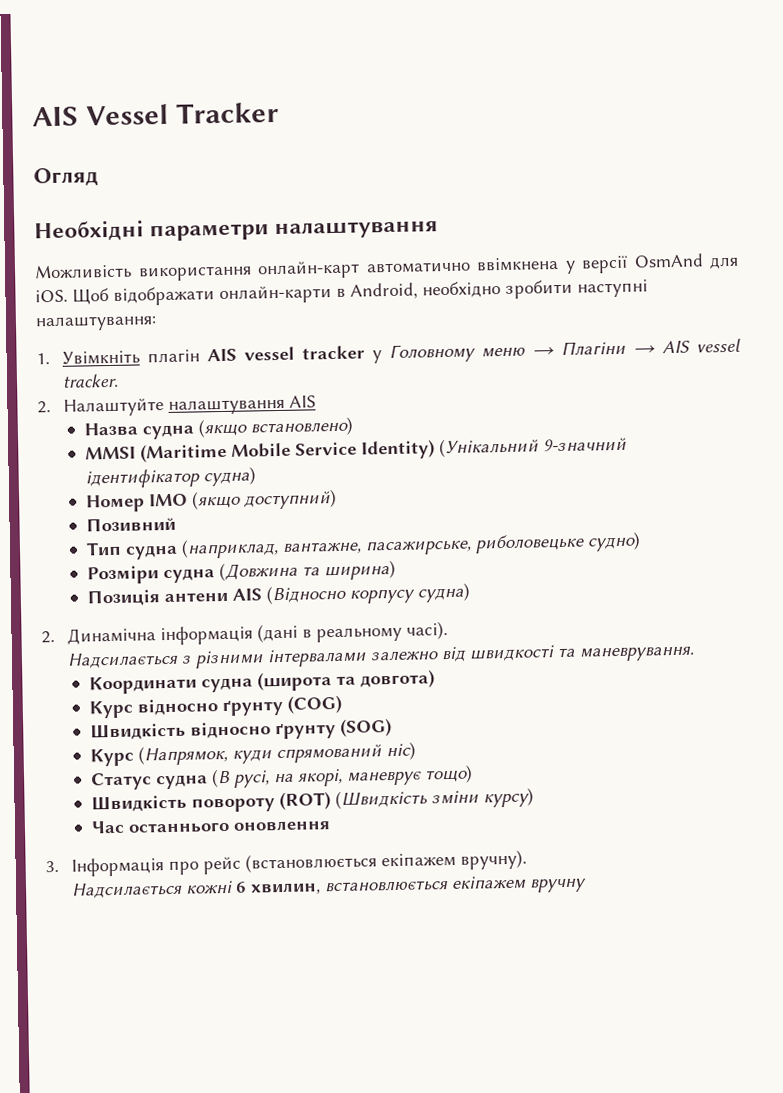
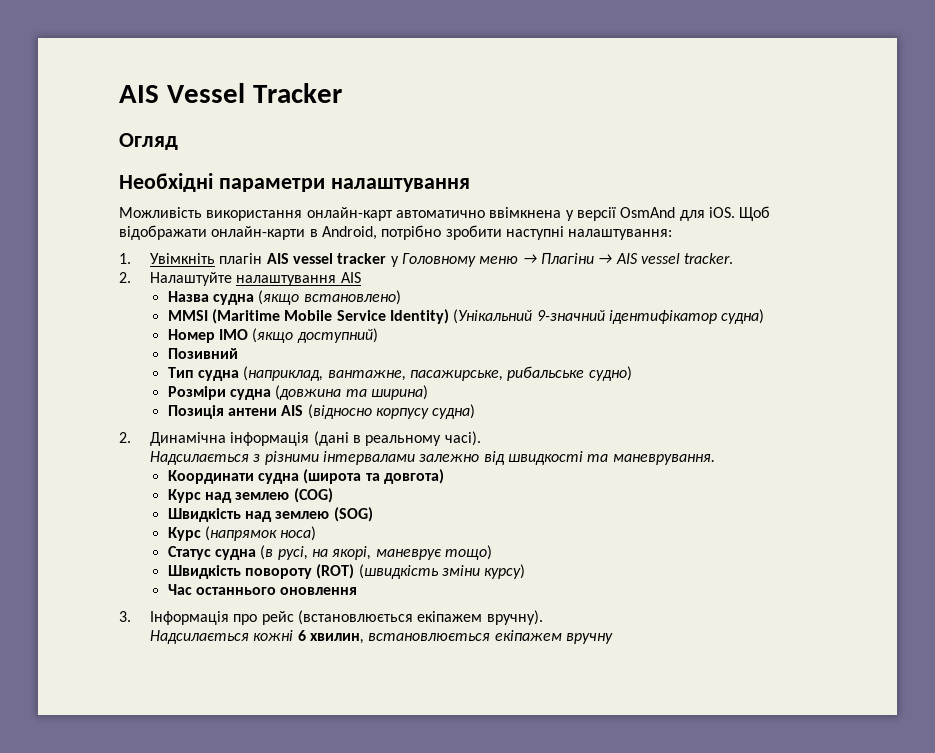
[422,281,501,299] необхідно -> [381,225,442,240] потрібно
[474,533,585,554] риболовецьке -> [507,366,585,381] рибальське
[218,561,298,582] (Довжина -> [275,385,342,400] (довжина
[265,584,347,605] (Відносно -> [307,404,372,419] (відносно
[136,698,283,717] відносно ґрунту -> [204,492,290,503] над землею
[189,721,336,740] відносно ґрунту -> [244,511,330,522] над землею
[137,741,416,766] (Напрямок, куди спрямований ніс) -> [204,526,317,541] (напрямок носа)
[210,768,231,788] (В -> [260,545,274,560] (в
[334,789,428,810] (Швидкість -> [358,564,439,579] (швидкість

